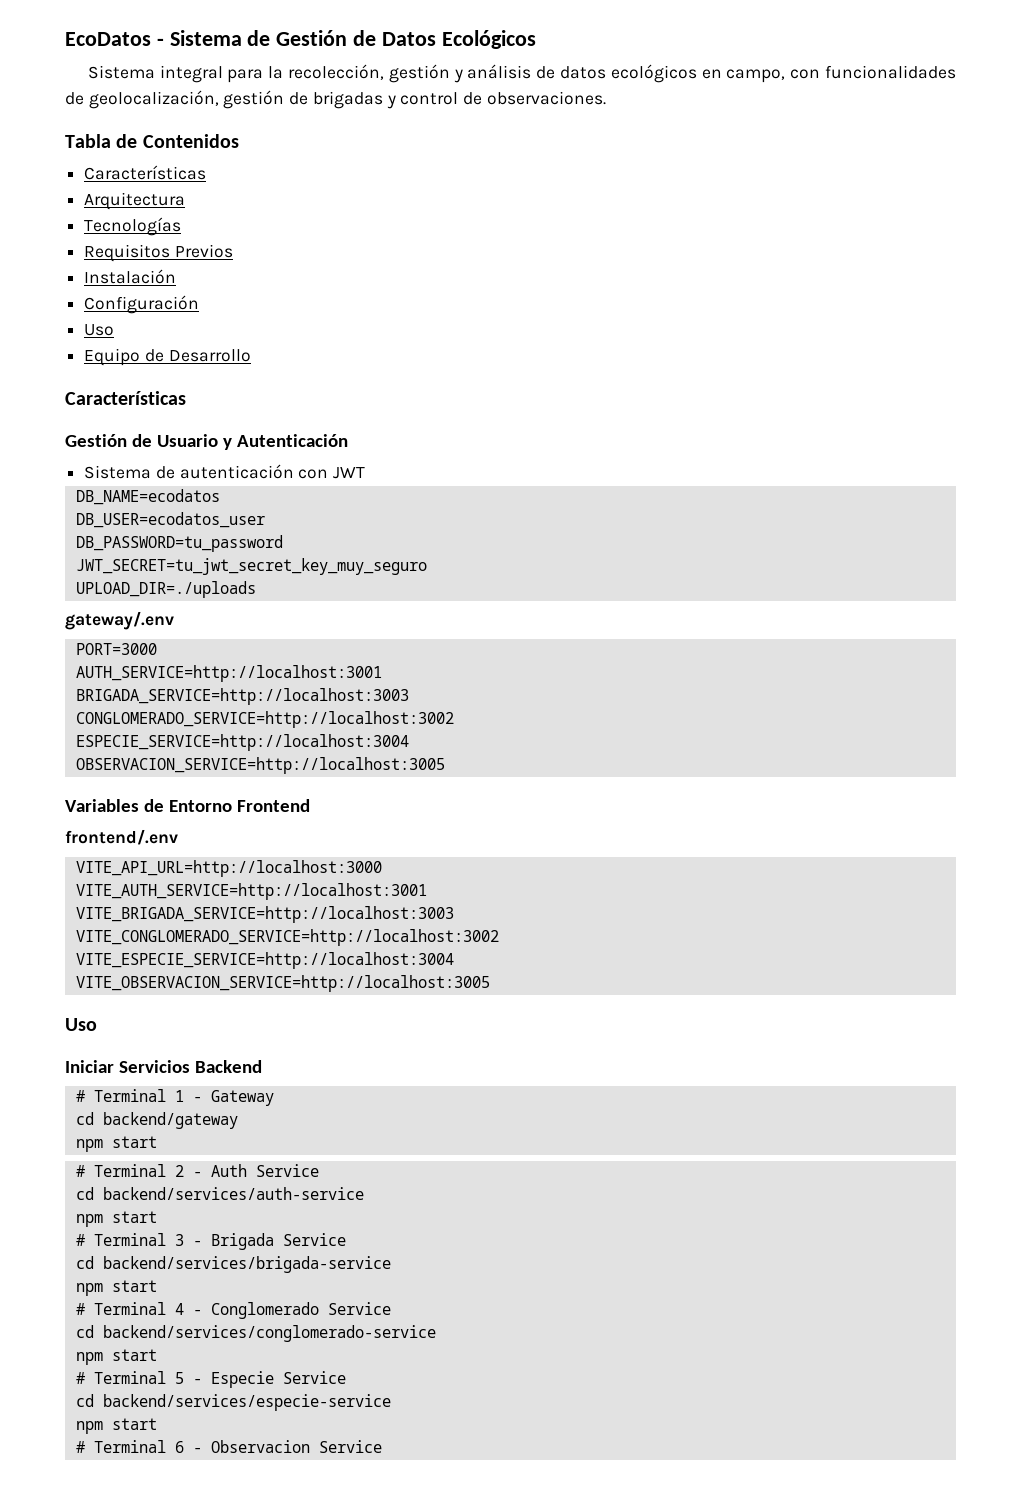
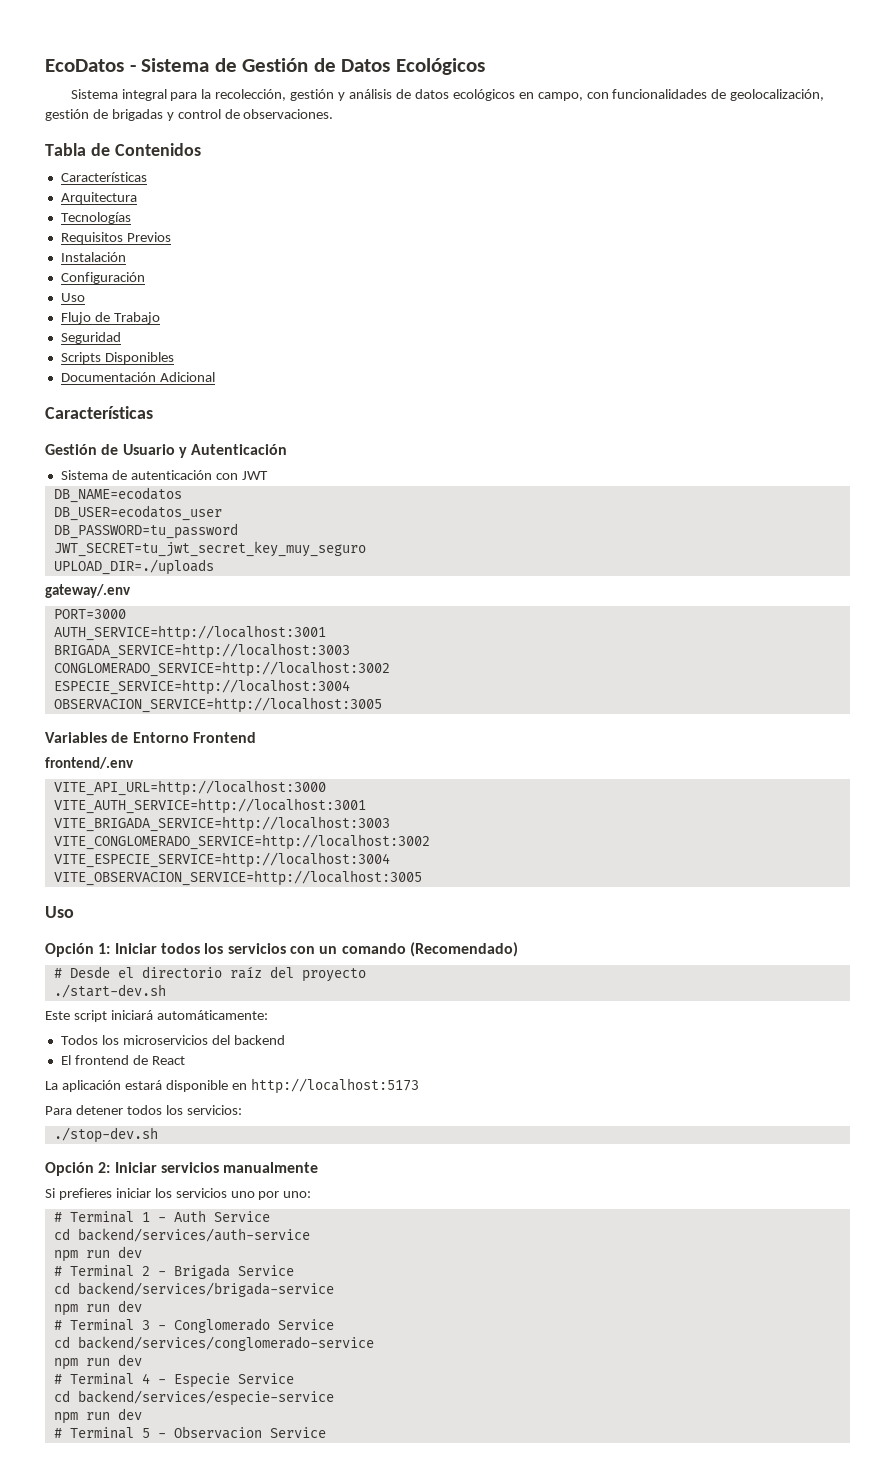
[84,348,251,366] Equipo de Desarrollo -> [60,312,160,324] [60,332,121,344] [60,352,174,364] [60,372,215,382] Flujo de Trabajo // Seguridad // Scripts Disponibles // Documentación Adicional
[65,1060,262,1073] [75,1089,274,1106] [75,1112,238,1129] [75,1136,157,1152] [75,1164,184,1177] Iniciar Servicios Backend // # Terminal 1 - Gateway // cd backend/gateway // npm start // # Terminal 2 -> [45,942,518,957] [53,966,366,982] [53,984,166,998] [45,1010,268,1022] [60,1035,285,1045] [60,1055,185,1065] [45,1078,419,1094] [45,1105,242,1115] [53,1127,158,1143] [45,1162,319,1176] [45,1188,312,1200] [53,1211,150,1223] Opción 1: Iniciar todos los servicios con un comando (Recomendado) // # Desde el directorio raíz del proyecto // ./start-dev.sh // Este script iniciará automáticamente: // Todos los microservicios del backend // El frontend de React // La aplicación estará disponible en http://localhost:5173 // Para detener todos los servicios: // ./stop-dev.sh // Opción 2: Iniciar servicios manualmente // Si prefieres iniciar los servicios uno por uno: // # Terminal 1
[111,1211,157,1223] [75,1233,184,1246] start // # Terminal 3 -> [85,1246,142,1258] [53,1265,150,1277] run dev // # Terminal 2
[111,1280,157,1292] [75,1302,184,1315] start // # Terminal 4 -> [85,1300,142,1312] [53,1319,150,1331] run dev // # Terminal 3
[111,1349,157,1361] [75,1371,184,1384] start // # Terminal 5 -> [85,1354,142,1366] [53,1373,150,1385] run dev // # Terminal 4
[111,1418,157,1430] [75,1440,184,1453] start // # Terminal 6 -> [85,1408,142,1420] [53,1427,150,1439] run dev // # Terminal 5

